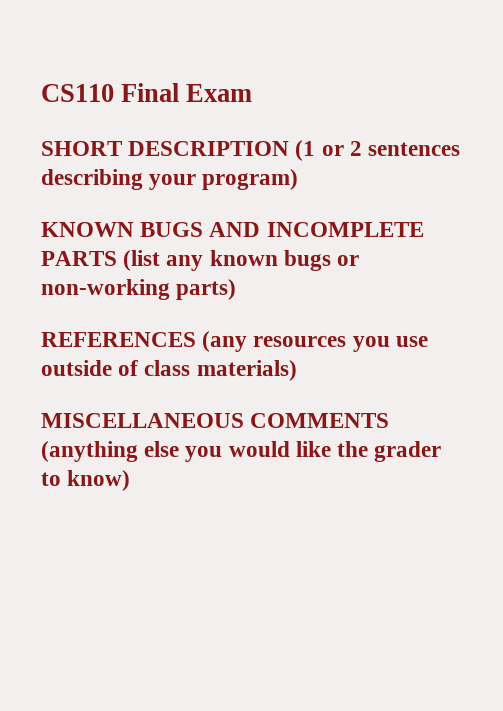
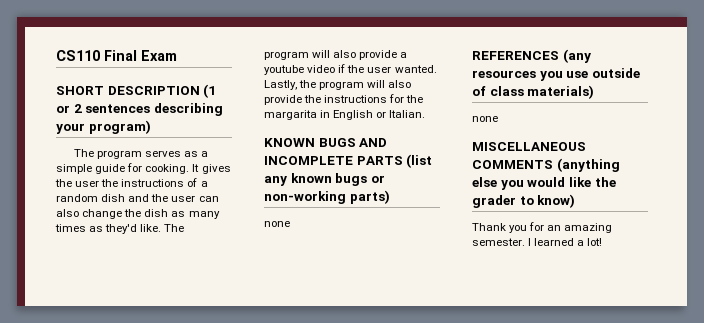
(299, 179) none -> [73,149,209,159] [56,163,231,174] [55,178,208,187] [56,194,219,202] [56,209,220,219] [55,224,185,234] [264,50,408,60] [264,64,437,75] [264,80,412,90] [264,94,424,105] [264,110,426,120] // The program serves as a simple guide for cooking. It gives the user the instructions of a random dish and the user can also change the dish as many times as they'd like. The program will also provide a youtube video if the user wanted. Lastly, the program will also provide the instructions for the margarita in English or Italian.
(237, 289) none -> [264,221,290,227] // none
(297, 370) none -> [472,116,498,122] // none
(131, 480) none -> [472,222,613,233] [472,238,603,246] // Thank you for an amazing semester. I learned a lot!

